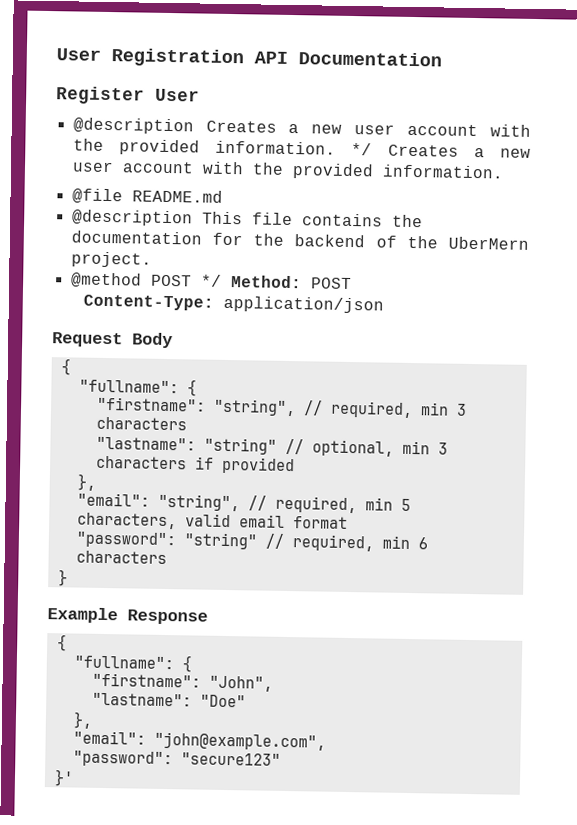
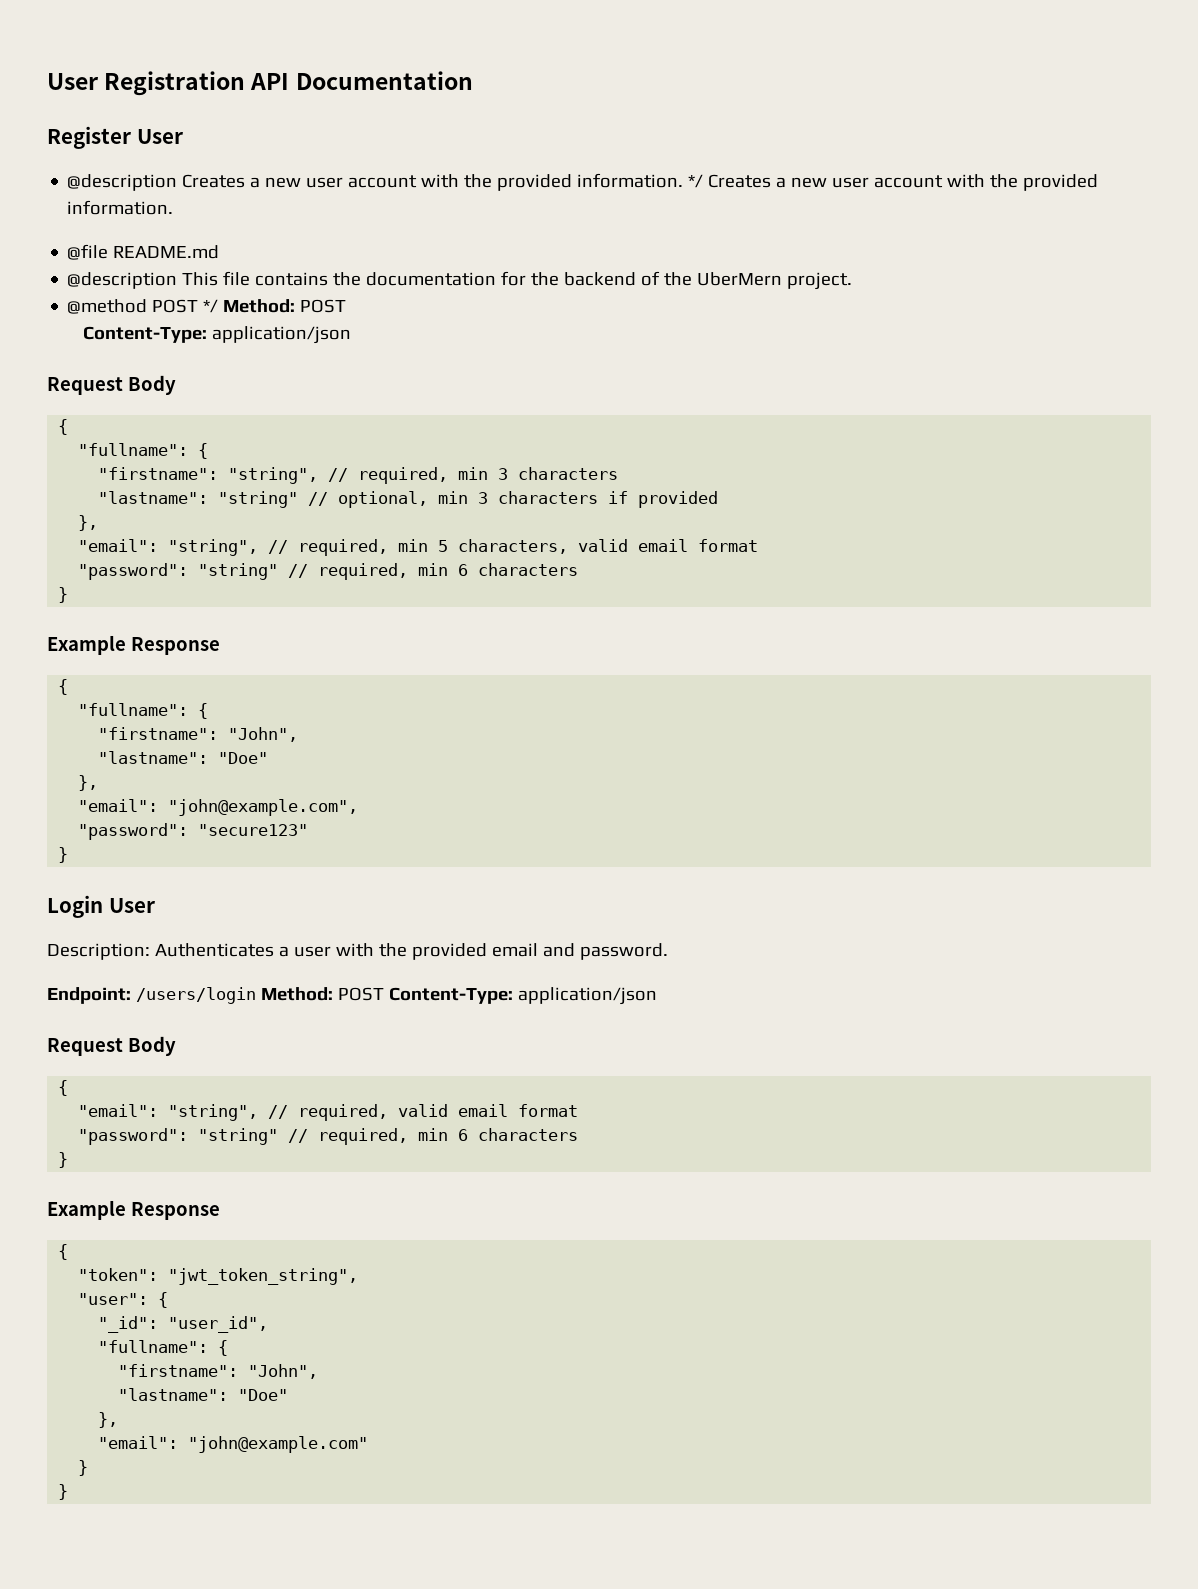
[53,769,74,787] }' -> [58,847,69,863] [47,895,155,918] [47,943,668,960] [47,987,657,1005] [47,1036,176,1056] [58,1080,69,1096] [78,1104,579,1121] [78,1128,579,1145] [58,1152,69,1168] [47,1200,220,1220] [58,1244,69,1260] [78,1268,359,1285] [78,1292,169,1308] [98,1316,269,1333] [98,1340,229,1356] [118,1364,319,1379] [118,1388,289,1401] [98,1412,119,1428] [98,1436,369,1453] [78,1460,89,1476] [58,1484,69,1500] } // Login User // Description: Authenticates a user with the provided email and password. // Endpoint: /users/login Method: POST Content-Type: application/json // Request Body // { // "email": "string", // required, valid email format // "password": "string" // required, min 6 characters // } // Example Response // { // "token": "jwt_token_string", // "user": { // "_id": "user_id", // "fullname": { // "firstname": "John", // "lastname": "Doe" // }, // "email": "john@example.com" // } // }

